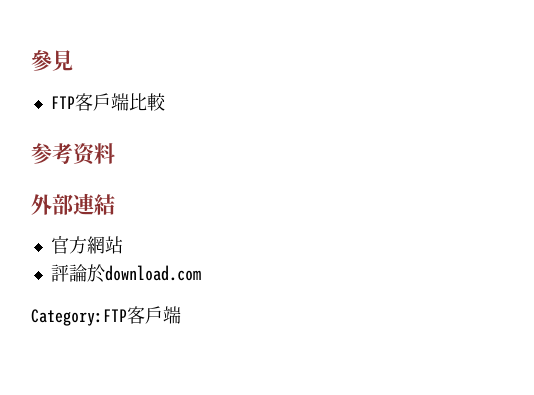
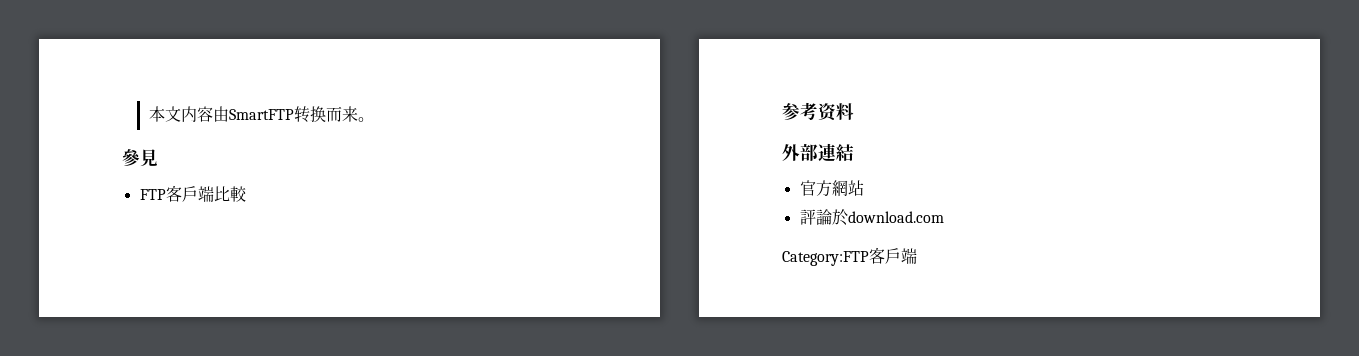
(31, 60) none -> [148,106,374,123] 本文内容由SmartFTP转换而来。 //

